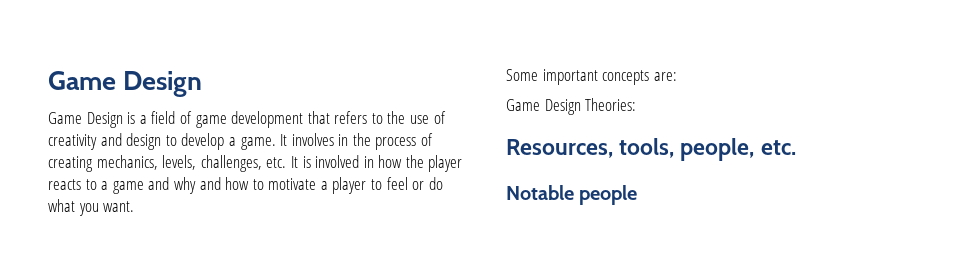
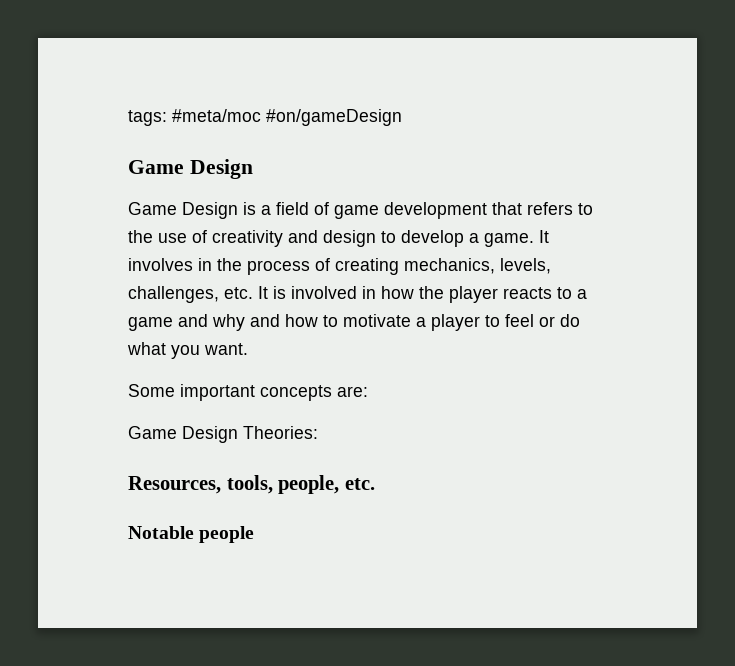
(48, 80) none -> [128,109,402,126] tags: #meta/moc #on/gameDesign //

